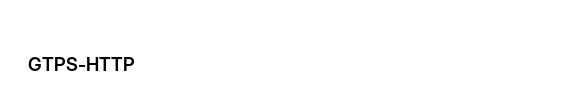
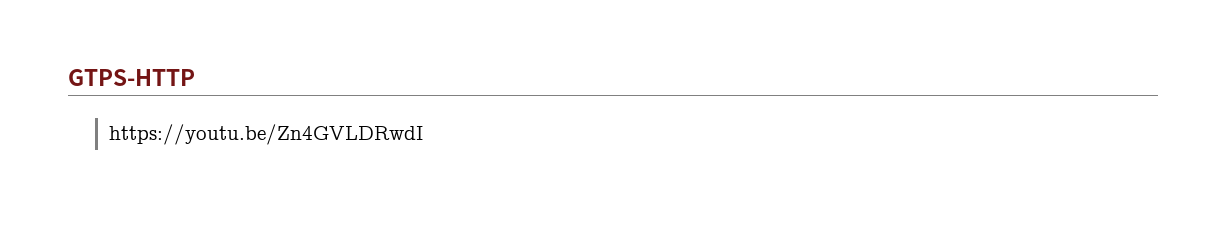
(135, 64) none -> [108,124,423,145] // https://youtu.be/Zn4GVLDRwdI

